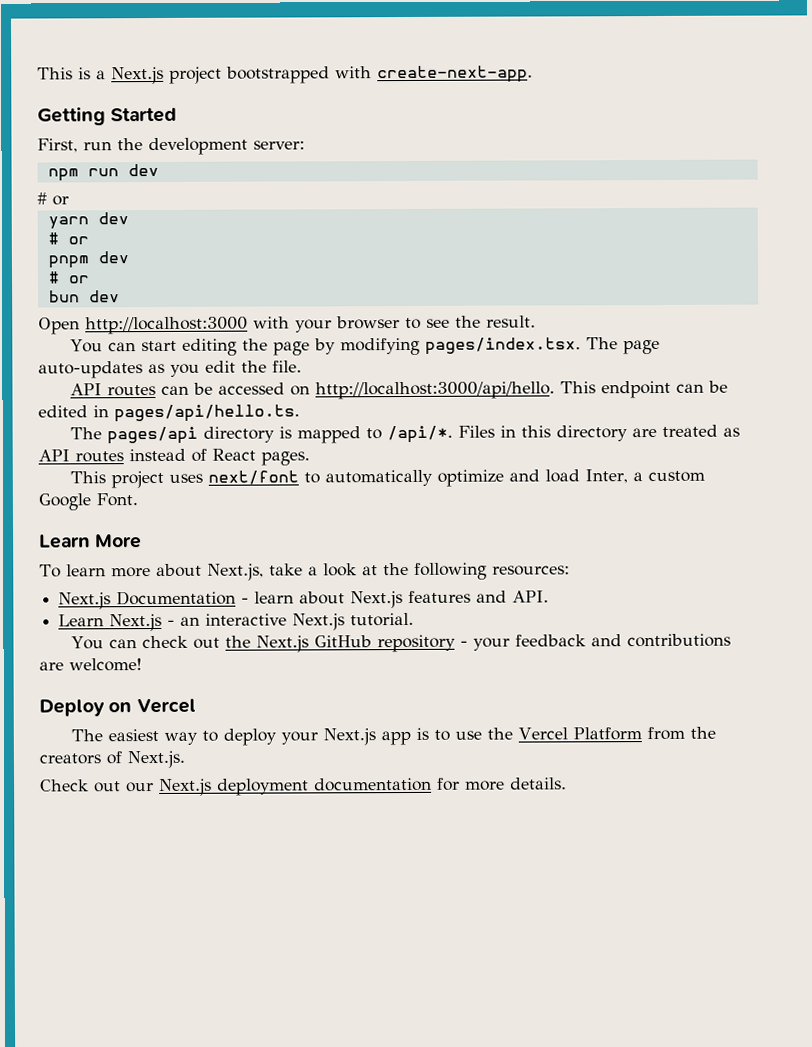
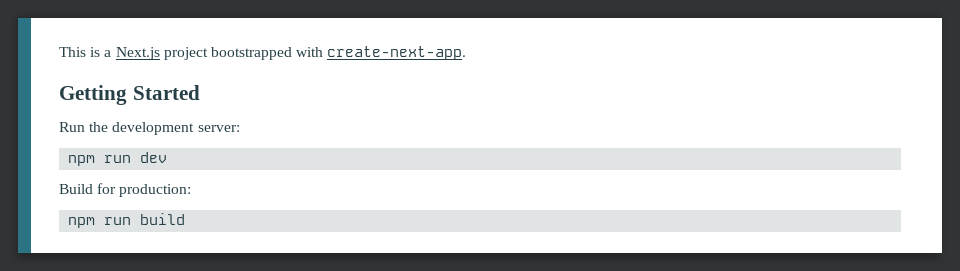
[37,138,112,153] First, run -> [59,122,85,132] Run
[37,192,69,206] [47,212,129,230] [47,232,89,245] [47,251,129,269] [47,271,90,284] [48,290,120,303] [38,315,536,335] [70,337,661,356] [38,360,302,379] [70,380,729,400] [38,404,300,423] [70,424,741,445] [38,448,310,466] [70,469,706,489] [38,493,138,511] [39,534,143,549] [39,562,570,581] [58,590,550,610] [58,612,415,632] [71,633,732,653] [39,658,142,672] [39,698,196,717] [71,726,717,746] [39,750,185,769] [40,777,567,796] # or // yarn dev // # or // pnpm dev // # or // bun dev // Open http://localhost:3000 with your browser to see the result. // You can start editing the page by modifying pages/index.tsx. The page auto-updates as you edit the file. // API routes can be accessed on http://localhost:3000/api/hello. This endpoint can be edited in pages/api/hello.ts. // The pages/api directory is mapped to /api/*. Files in this directory are treated as API routes instead of React pages. // This project uses next/font to automatically optimize and load Inter, a custom Google Font. // Learn More // To learn more about Next.js, take a look at the following resources: // Next.js Documentation - learn about Next.js features and API. // Learn Next.js - an interactive Next.js tutorial. // You can check out the Next.js GitHub repository - your feedback and contributions are welcome! // Deploy on Vercel // The easiest way to deploy your Next.js app is to use the Vercel Platform from the creators of Next.js. // Check out our Next.js deployment documentation for more details. -> [59,183,192,197] [68,213,186,228] Build for production: // npm run build

